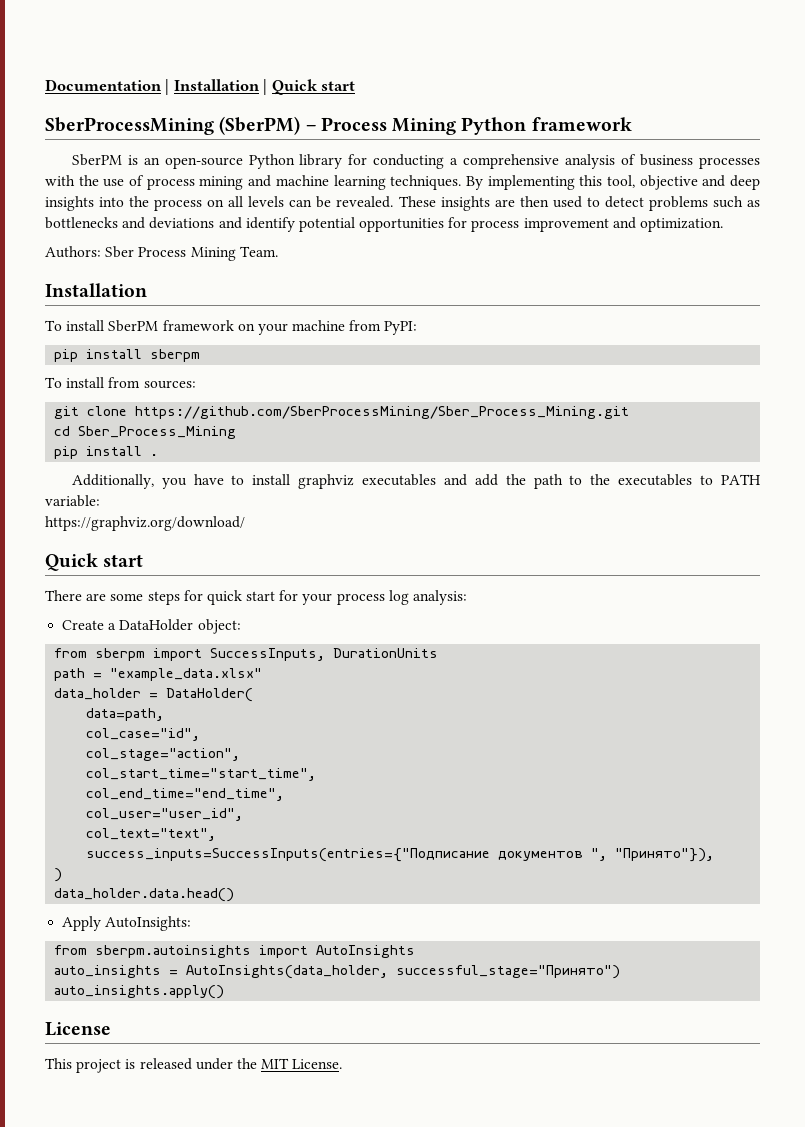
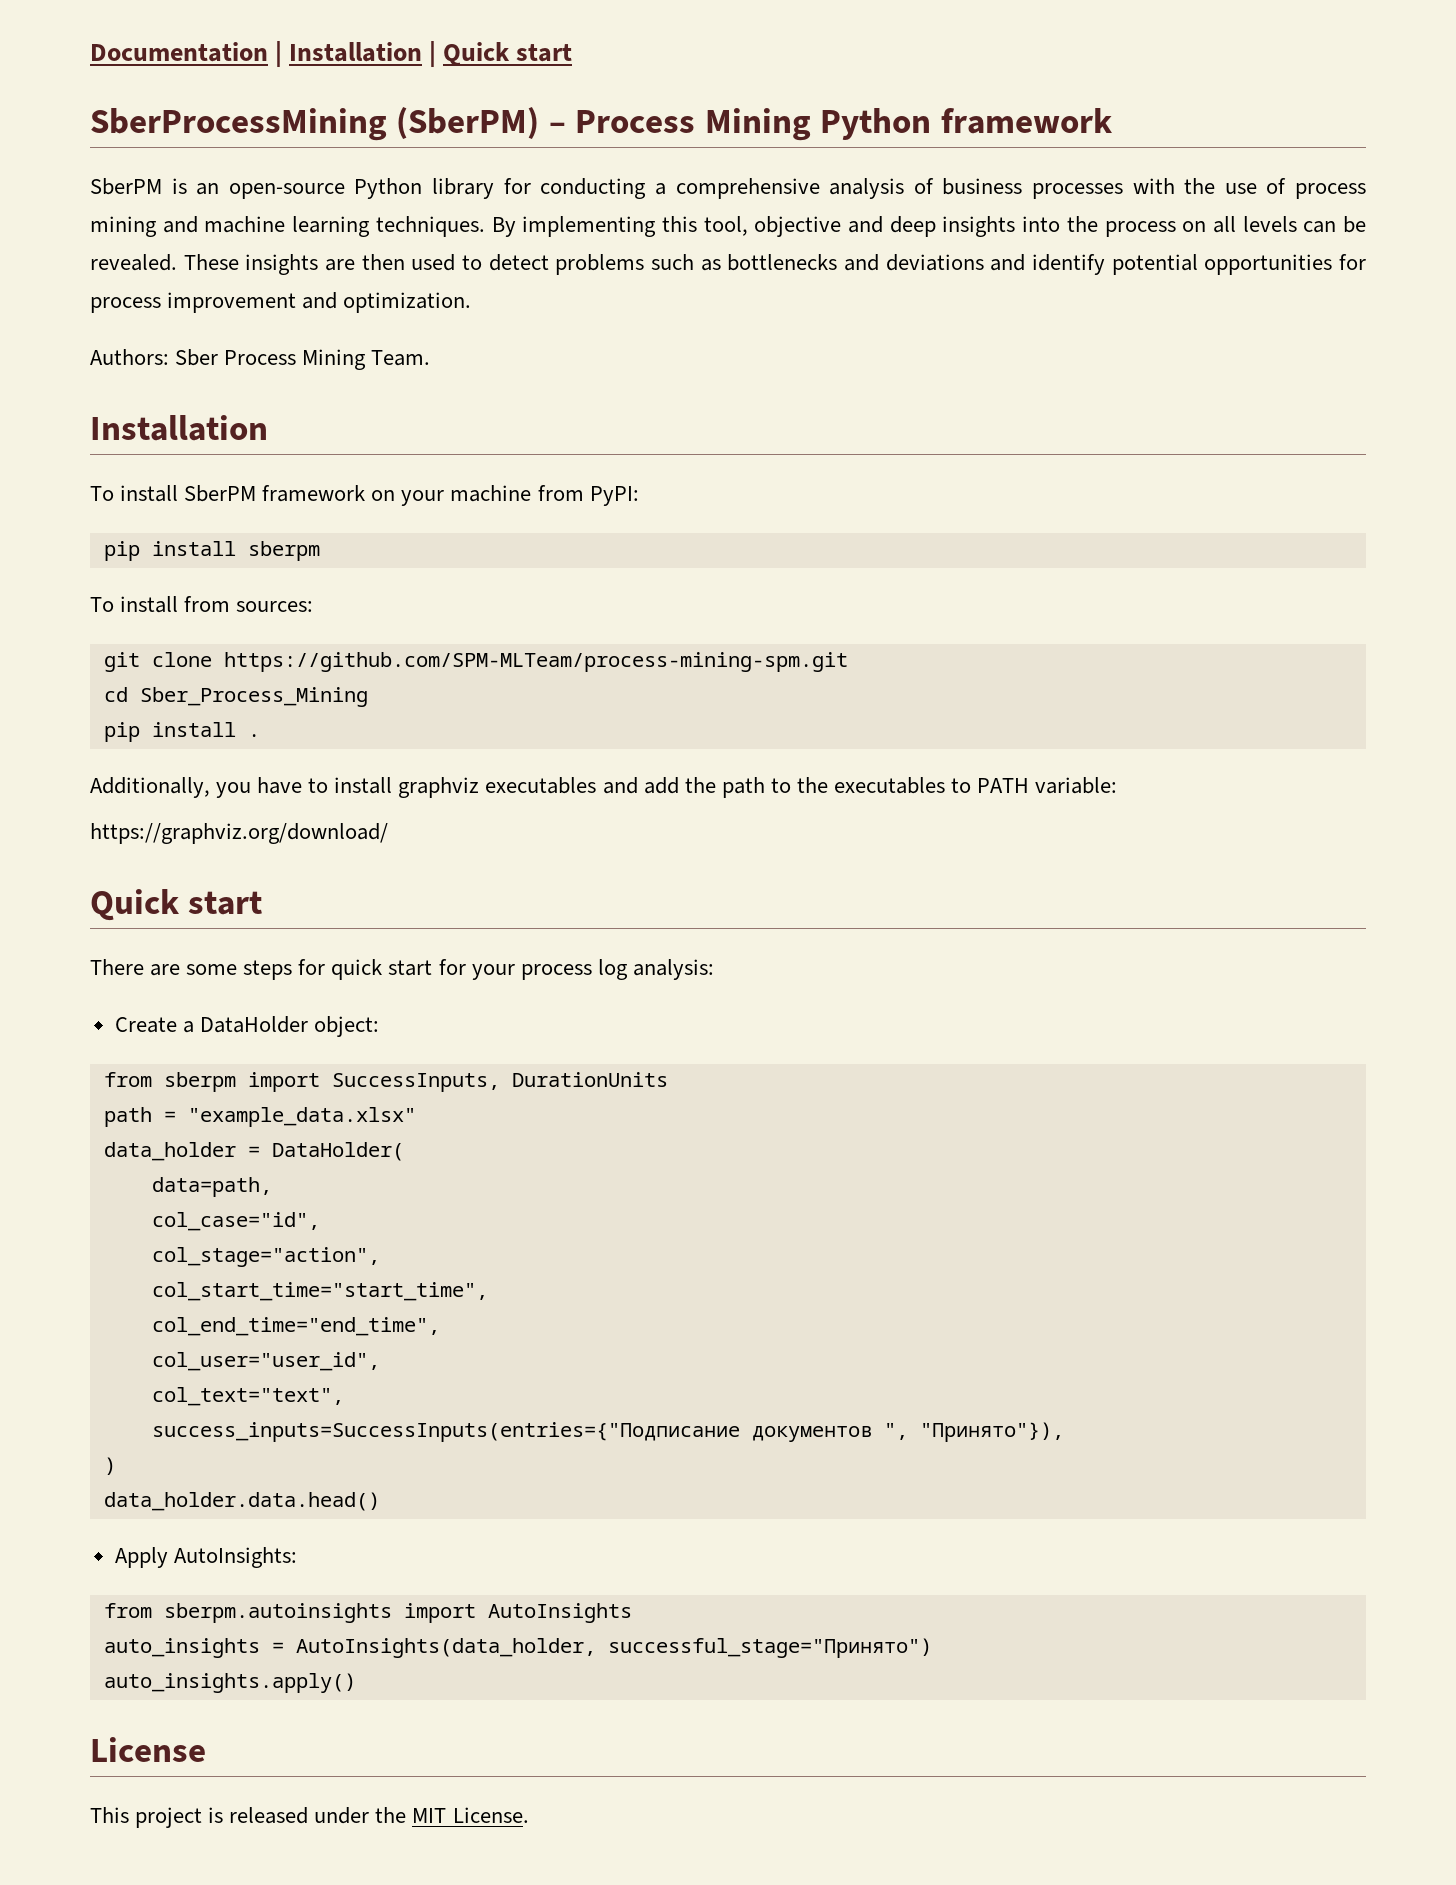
[135,406,630,419] https://github.com/SberProcessMining/Sber_Process_Mining.git -> [223,652,848,672] https://github.com/SPM-MLTeam/process-mining-spm.git

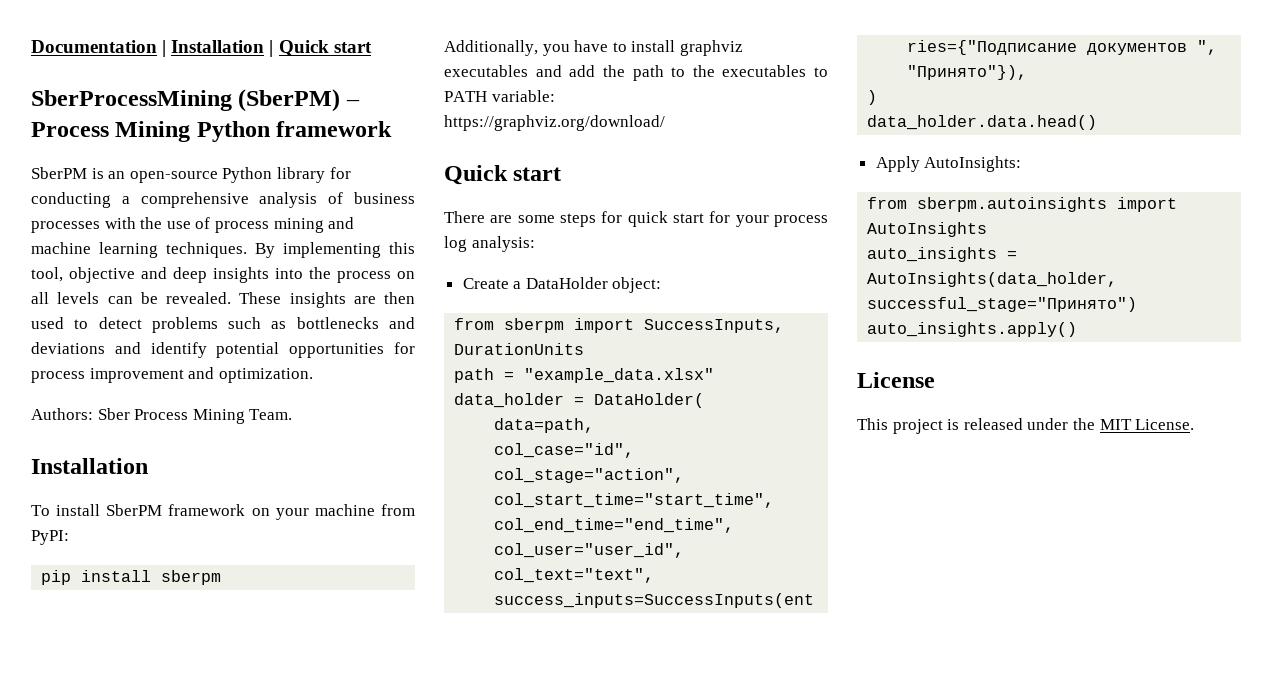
[90,596,314,613] [103,652,848,672] [103,687,368,707] [103,722,260,742] // To install from sources: // git clone https://github.com/SPM-MLTeam/process-mining-spm.git // cd Sber_Process_Mining // pip install . -> (222, 577) none

